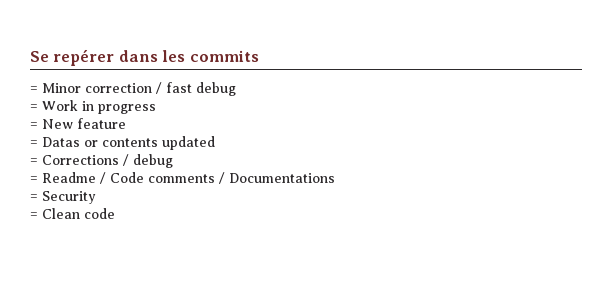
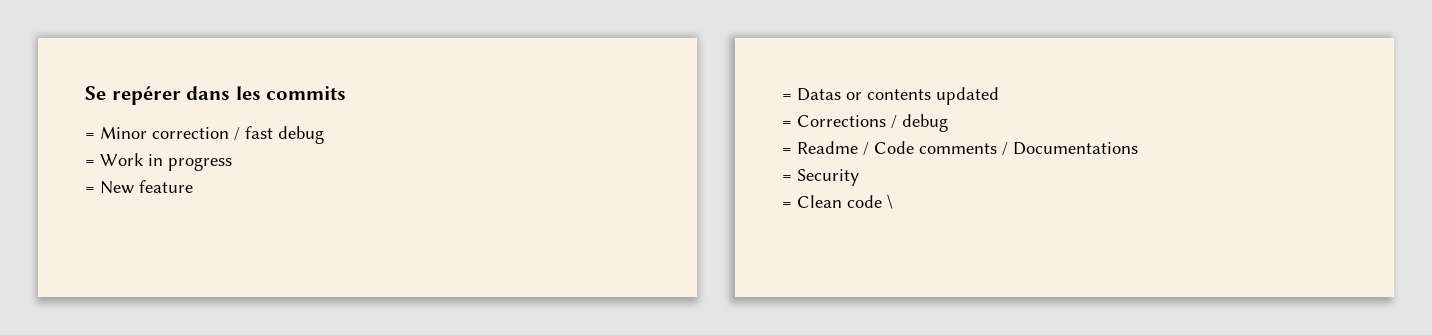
(115, 213) none -> [887,194,893,209] \

